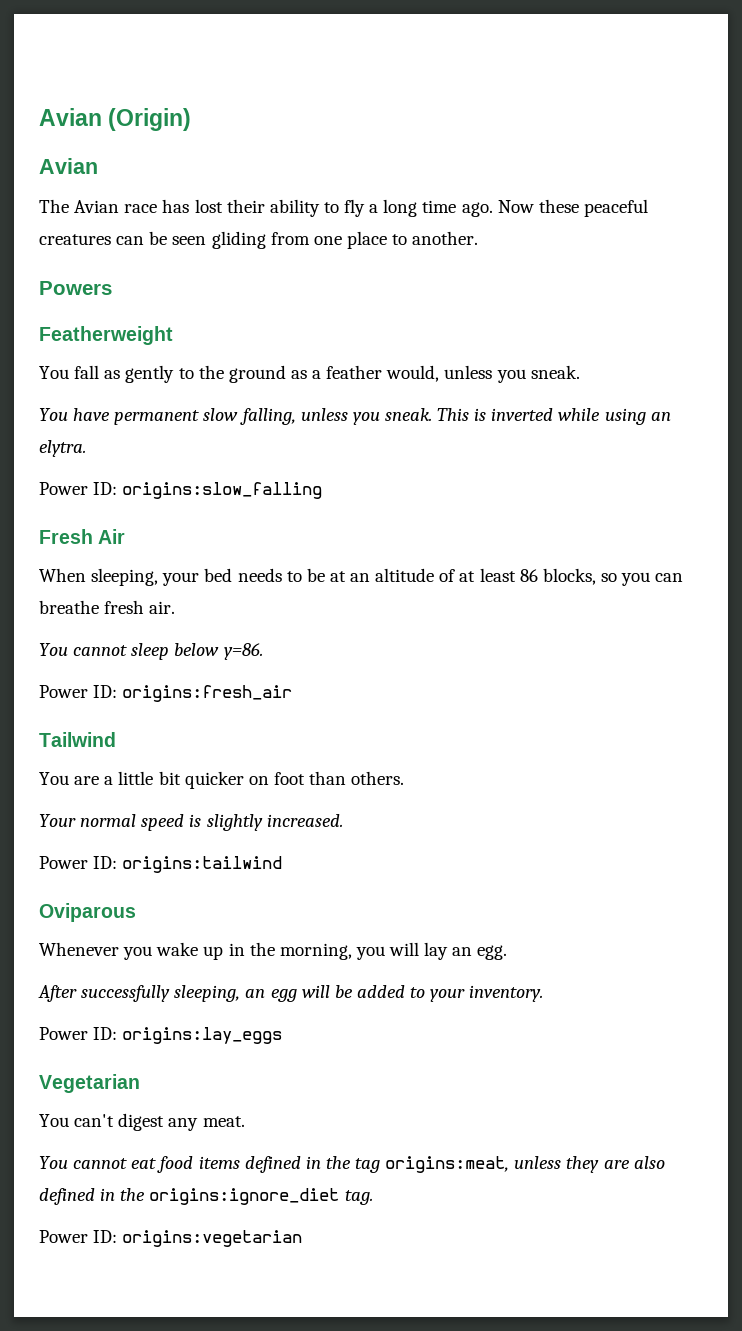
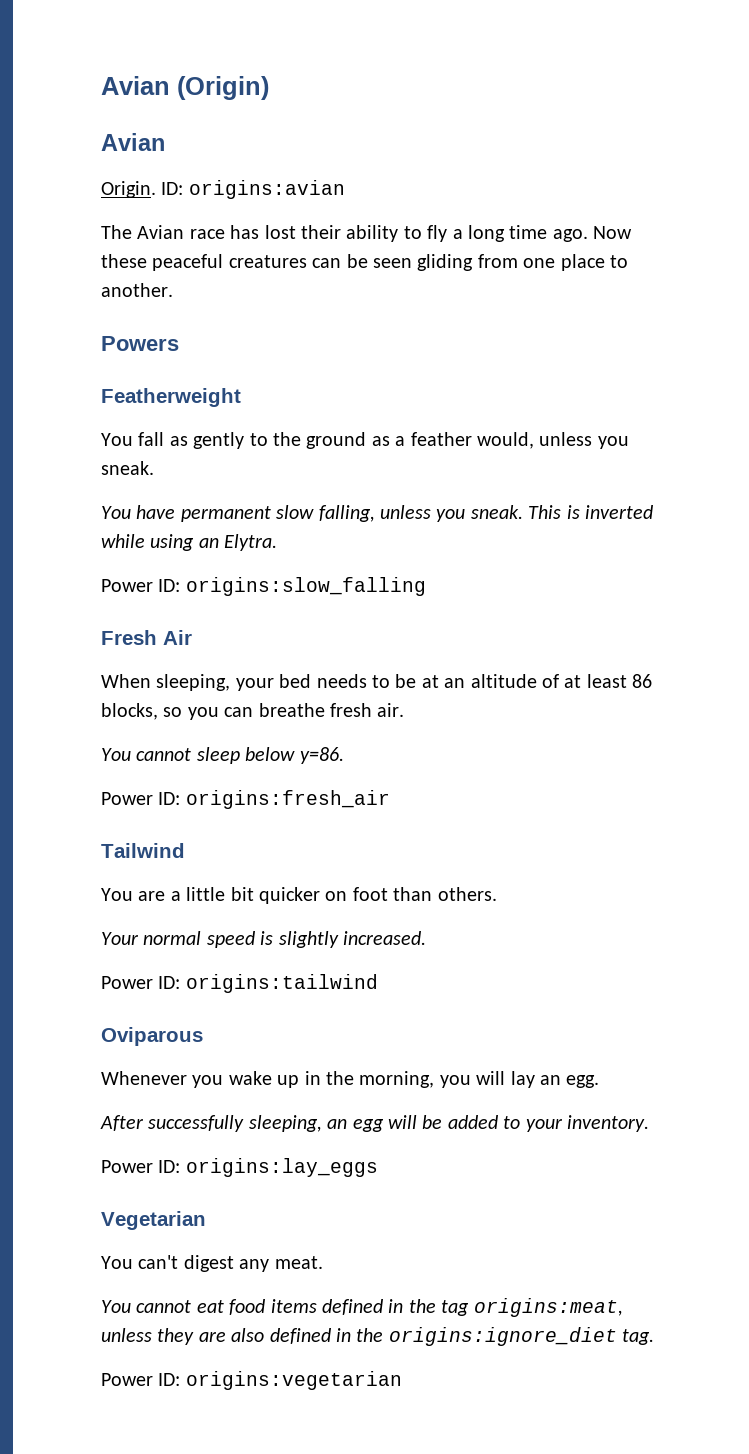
(98, 166) none -> [101,180,345,199] // Origin. ID: origins:avian
[39,440,86,457] elytra. -> [224,534,278,551] Elytra.

